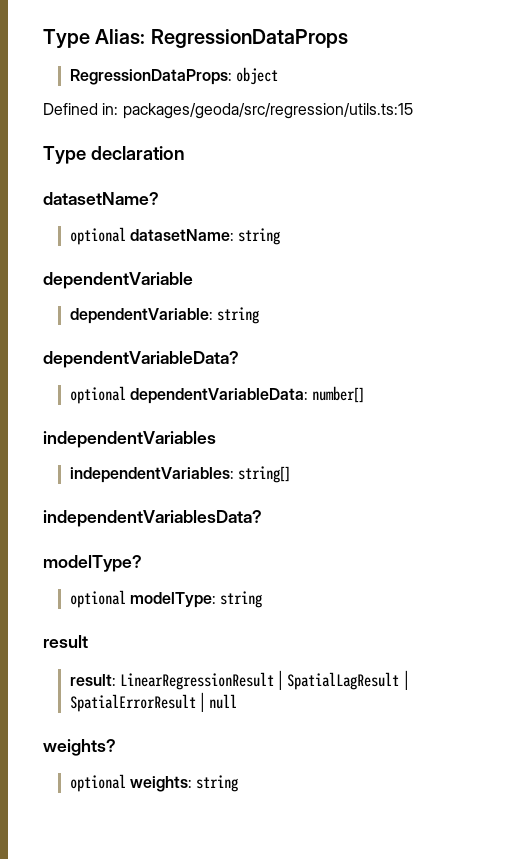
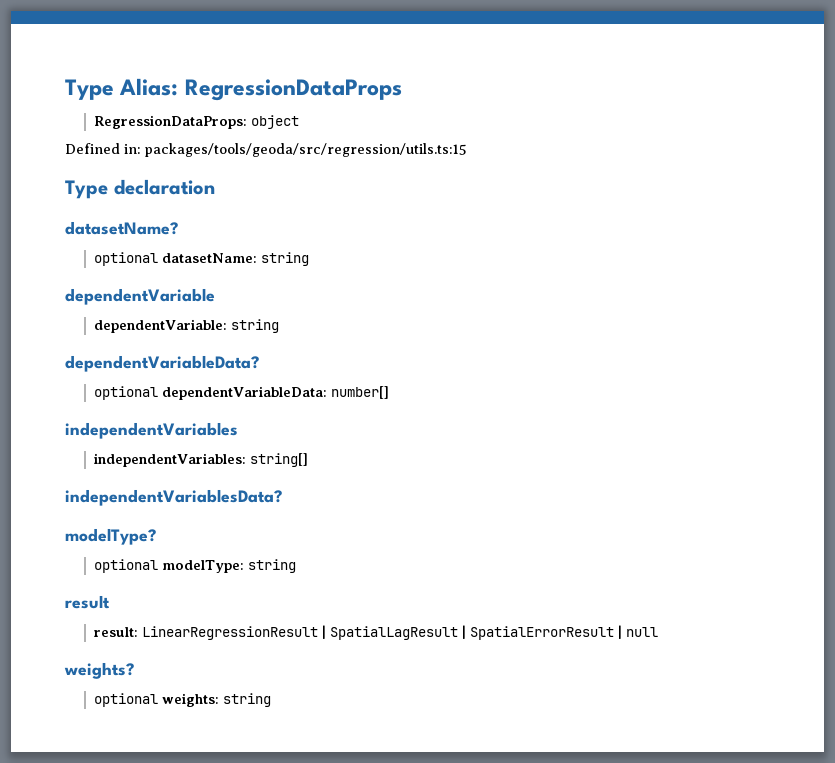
[122,103,413,119] packages/geoda/src/regression/utils.ts:15 -> [145,143,467,157] packages/tools/geoda/src/regression/utils.ts:15

